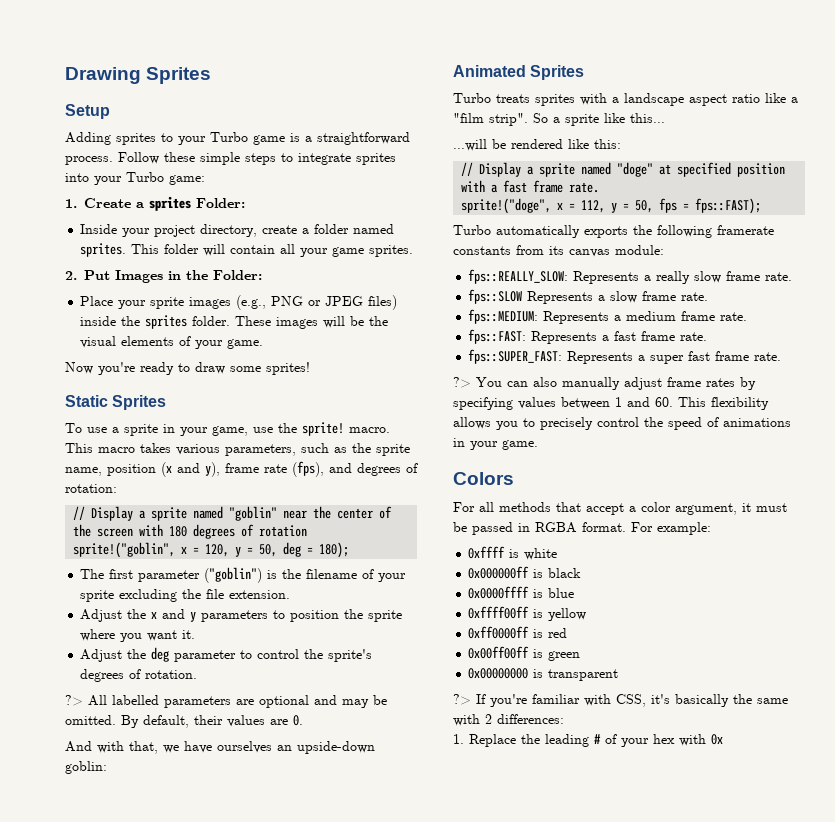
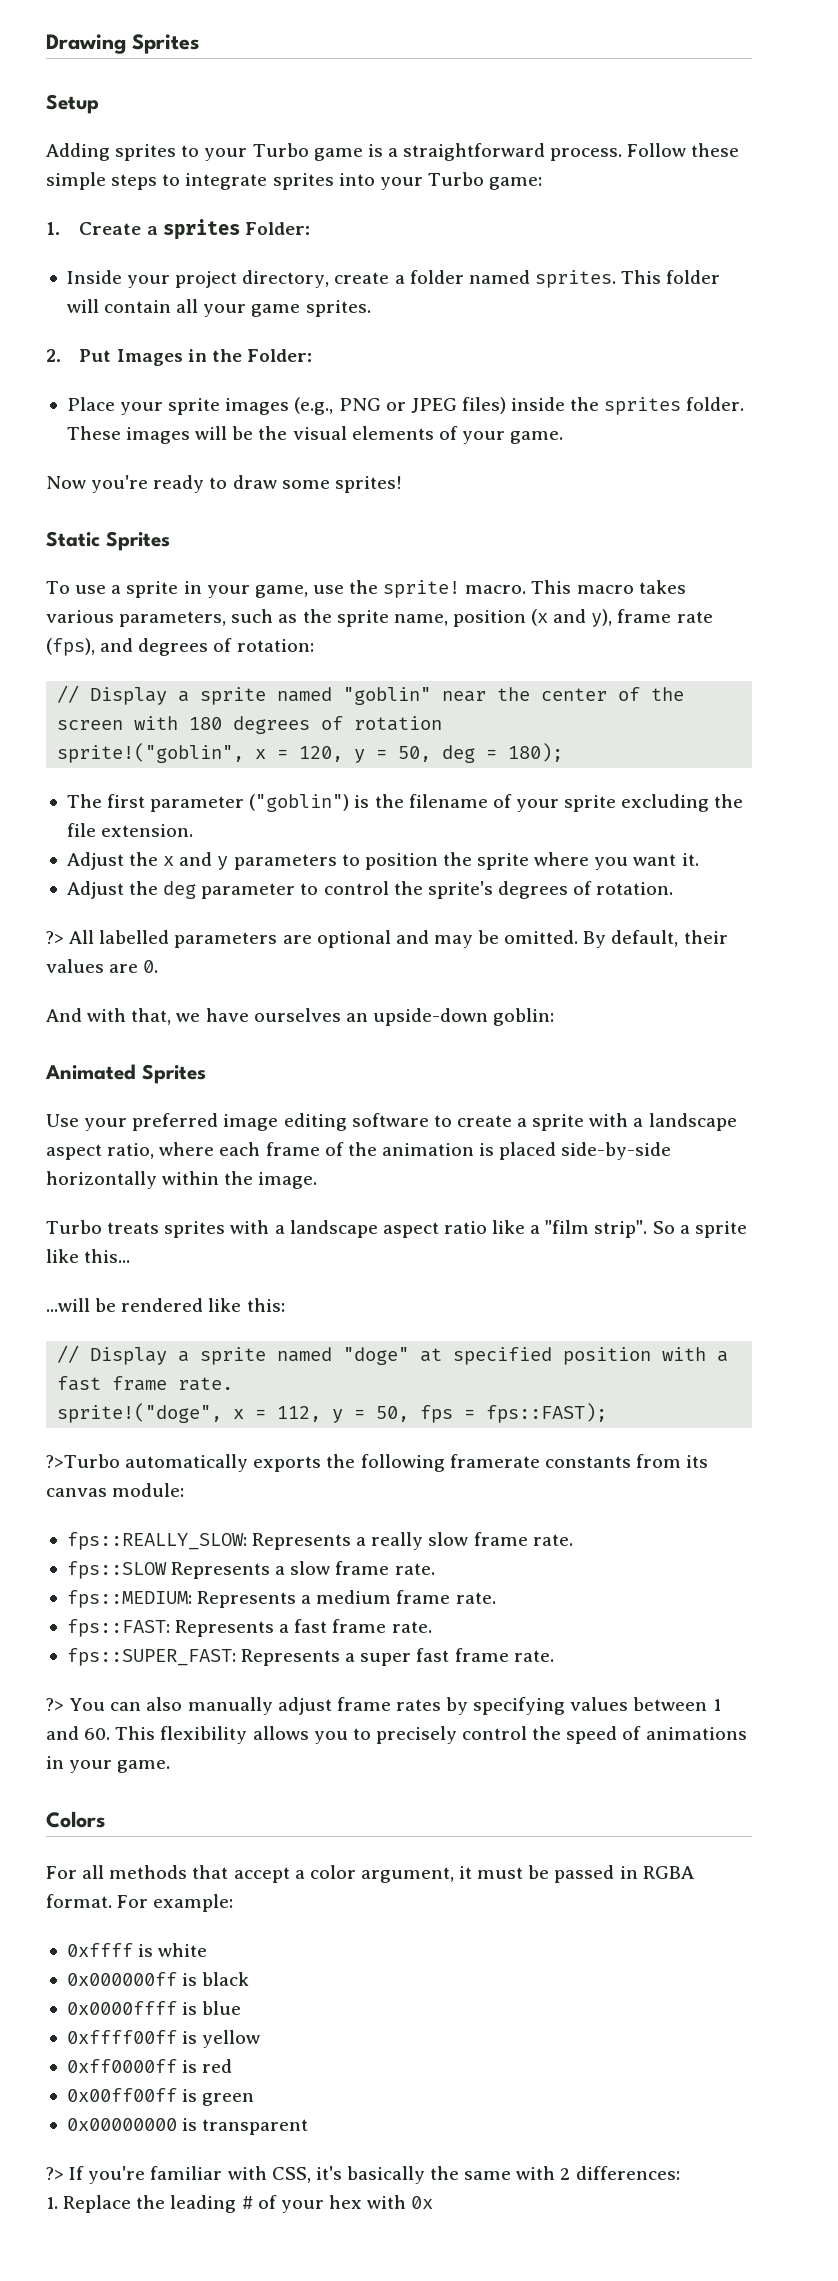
(585, 72) none -> [46,1113,737,1131] [46,1142,672,1160] [46,1171,318,1189] // Use your preferred image editing software to create a sprite with a landscape aspect ratio, where each frame of the animation is placed side-by-side horizontally within the image.
[453,225,491,235] Turbo -> [46,1454,120,1468] ?>Turbo

